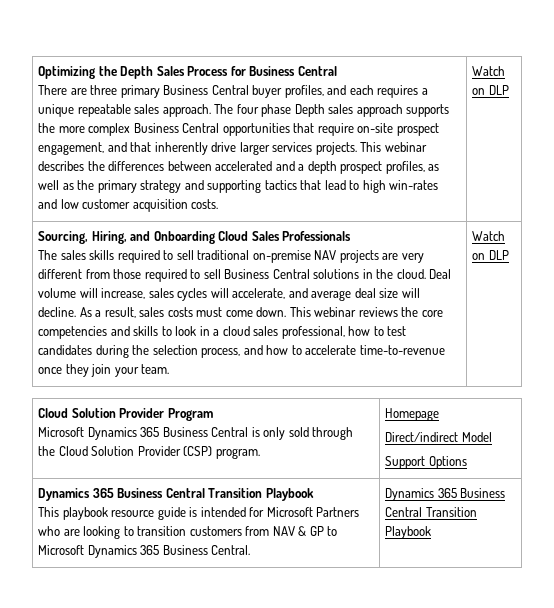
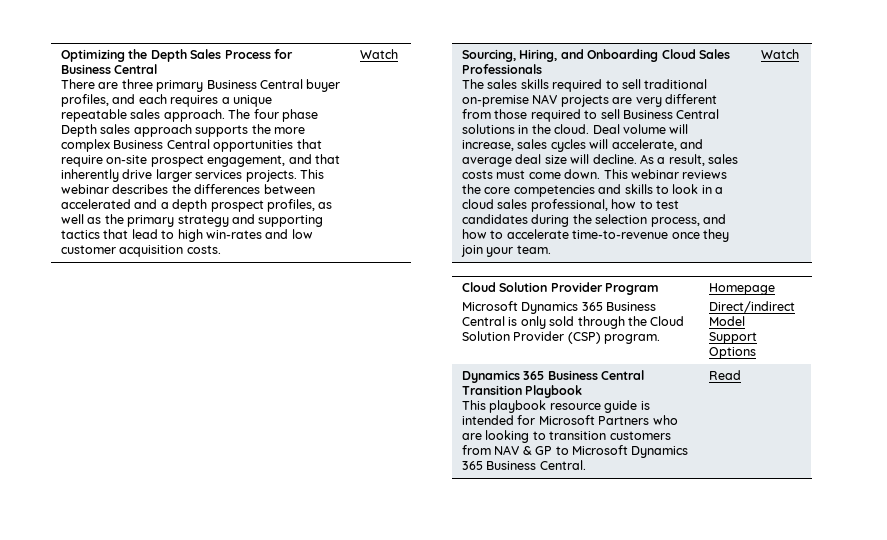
[472,85,509,95] on DLP -> (399, 54) none
[472,250,509,260] on DLP -> (800, 54) none
[385,488,506,501] [385,507,477,517] [385,526,432,539] Dynamics 365 Business Central Transition Playbook -> [709,370,742,380] Read

